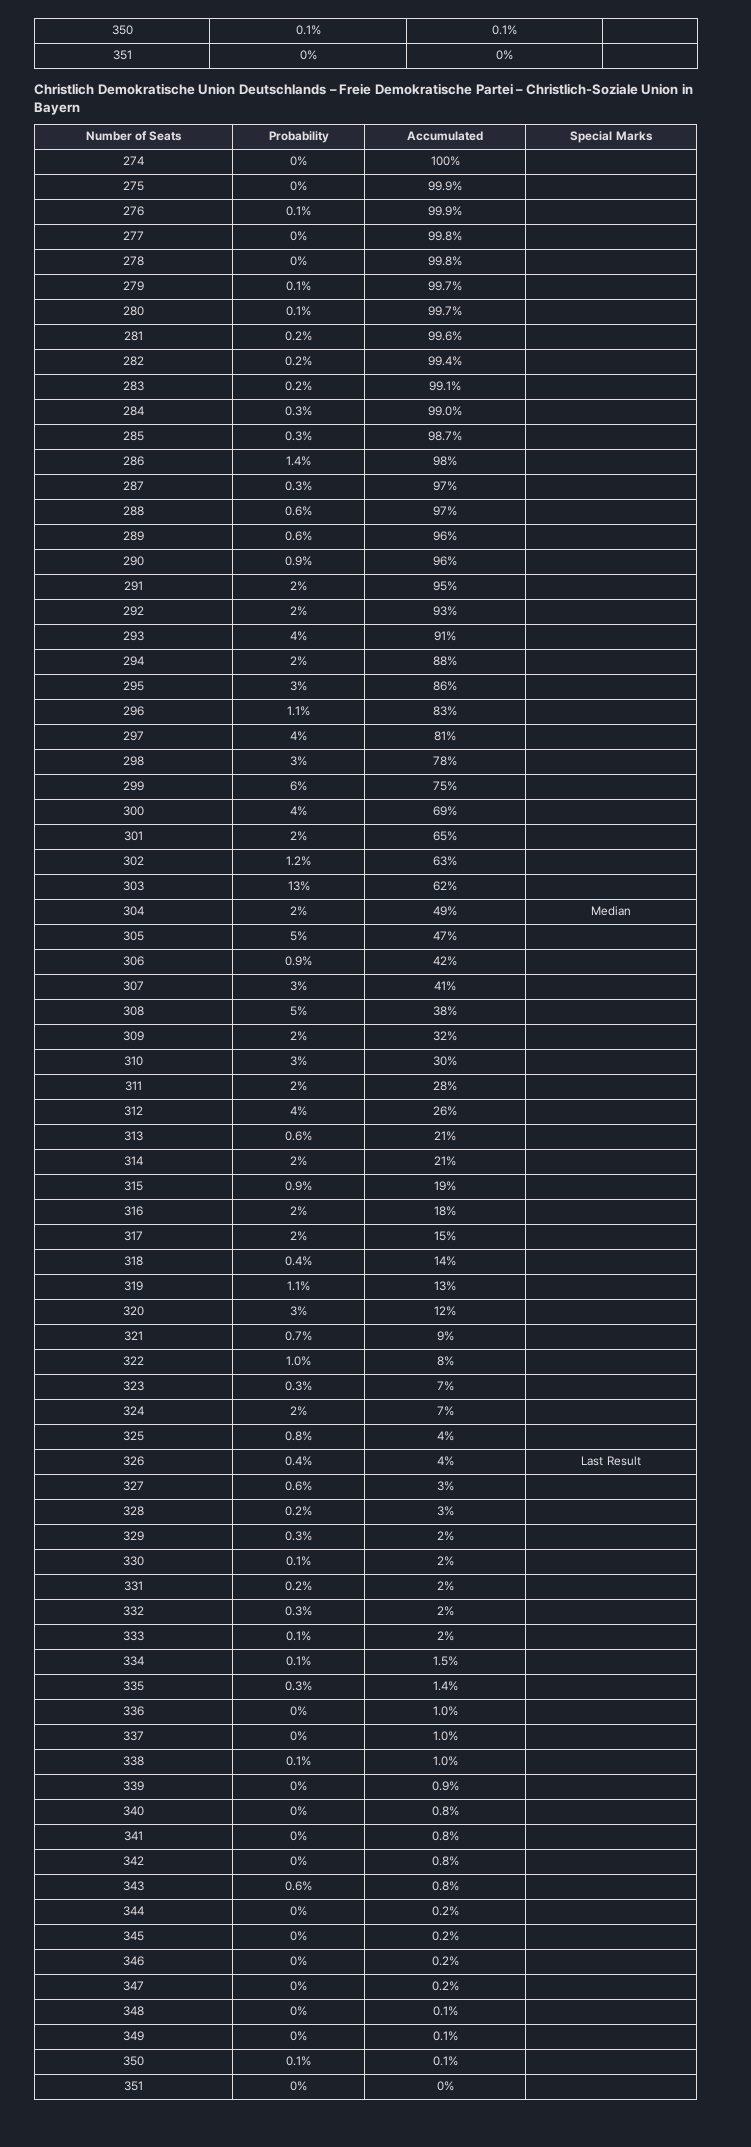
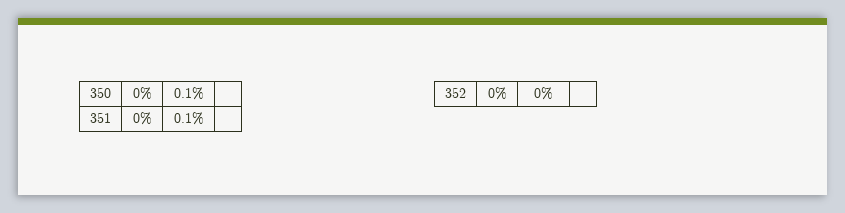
[111,25,133,35] [295,25,321,35] [492,25,517,35] [112,50,132,60] [299,50,317,60] [496,50,513,60] [34,83,694,95] [34,102,80,115] [85,131,183,141] [268,131,329,143] [407,131,483,141] [570,131,653,143] [123,156,144,165] [290,156,307,166] [430,156,460,166] [123,181,144,191] [290,181,307,191] [428,181,462,191] [123,206,144,216] [286,206,311,216] [428,206,462,216] [123,231,144,240] [290,231,307,241] [428,231,462,241] [123,256,144,266] [290,256,307,266] [428,256,462,266] [123,281,144,291] [286,281,311,291] [428,281,462,291] [123,306,144,316] [286,306,311,316] [428,306,462,316] [124,331,143,341] [285,331,312,341] [428,331,462,341] [123,356,144,366] [285,356,312,366] [428,356,462,366] [123,381,144,391] [285,381,312,391] [429,381,461,391] [123,406,144,416] [285,406,312,416] [428,406,462,416] [123,431,144,441] [285,431,312,441] [428,431,462,441] [123,456,144,466] [286,456,311,466] [433,456,457,466] [123,481,144,491] [285,481,312,491] [433,481,457,491] [123,506,144,516] [285,506,312,516] [433,506,457,516] [123,531,144,541] [285,531,312,541] [433,531,457,541] [123,556,144,566] [285,556,312,566] [433,556,457,566] [124,581,143,591] [290,581,307,591] [433,581,457,591] [123,606,144,616] [290,606,307,616] [433,606,457,616] [123,631,144,641] [290,631,307,641] [434,631,456,641] [123,656,144,666] [290,656,307,666] [433,656,457,666] [123,681,144,691] [290,681,307,691] [433,681,457,691] [123,706,144,716] [287,706,310,716] [433,706,457,716] [123,731,144,741] [290,731,307,741] [434,731,456,741] [123,756,144,766] [290,756,307,766] [433,756,457,766] [123,781,144,791] [290,781,307,791] [433,781,457,791] [123,806,144,816] [290,806,307,816] [433,806,457,816] [124,831,143,841] [290,831,307,841] [433,831,457,841] [123,856,144,866] [286,856,311,866] [433,856,457,866] [123,881,144,891] [287,881,310,891] [433,881,457,891] [123,906,144,916] [290,906,307,916] [433,906,457,916] [590,906,631,916] [123,931,144,941] [290,931,307,941] [433,931,457,941] [123,956,144,966] [285,956,312,966] [433,956,457,966] [123,981,144,991] [290,981,307,991] [434,981,456,991] [123,1006,144,1016] [290,1006,307,1016] [433,1006,457,1016] [123,1031,144,1041] [290,1031,307,1041] [433,1031,457,1041] [124,1056,143,1066] [290,1056,307,1066] [433,1056,457,1066] [125,1081,142,1091] [290,1081,307,1091] [433,1081,457,1091] [124,1106,143,1116] [290,1106,307,1116] [433,1106,457,1116] [124,1131,143,1141] [285,1131,312,1141] [434,1131,456,1141] [124,1156,143,1166] [290,1156,307,1166] [434,1156,456,1166] [124,1181,143,1191] [285,1181,312,1191] [434,1181,456,1191] [124,1206,143,1216] [290,1206,307,1216] [434,1206,456,1216] [124,1231,143,1241] [290,1231,307,1241] [434,1231,456,1241] [124,1256,143,1266] [285,1256,312,1266] [434,1256,456,1266] [124,1281,143,1291] [287,1281,310,1291] [434,1281,456,1291] [123,1306,144,1316] [290,1306,307,1316] [434,1306,456,1316] [124,1331,143,1341] [285,1331,312,1341] [436,1331,454,1341] [123,1356,144,1366] [286,1356,311,1366] [436,1356,454,1366] [123,1381,144,1391] [285,1381,312,1391] [436,1381,454,1391] [123,1406,144,1416] [290,1406,307,1416] [436,1406,454,1416] [123,1431,144,1441] [285,1431,312,1441] [436,1431,454,1441] [123,1456,144,1466] [285,1456,312,1466] [436,1456,454,1466] [581,1456,641,1466] [123,1481,144,1491] [285,1481,312,1491] [436,1481,454,1491] [123,1506,144,1516] [285,1506,312,1516] [436,1506,454,1516] [123,1531,144,1541] [285,1531,312,1541] [436,1531,454,1541] [123,1556,144,1566] [286,1556,311,1566] [436,1556,454,1566] [124,1581,143,1591] [285,1581,312,1591] [436,1581,454,1591] [123,1606,144,1616] [285,1606,312,1616] [436,1606,454,1616] [123,1631,144,1641] [286,1631,311,1641] [436,1631,454,1641] [123,1656,144,1666] [286,1656,311,1666] [432,1656,458,1666] [123,1681,144,1691] [285,1681,312,1691] [432,1681,458,1691] [123,1706,144,1716] [290,1706,307,1716] [432,1706,458,1716] [123,1731,144,1741] [290,1731,307,1741] [432,1731,458,1741] [123,1756,144,1766] [286,1756,311,1766] [432,1756,458,1766] [123,1781,144,1791] [290,1781,307,1791] [431,1781,459,1791] [123,1806,144,1816] [290,1806,307,1816] [431,1806,459,1816] [124,1831,143,1841] [290,1831,307,1841] [431,1831,459,1841] [123,1856,144,1866] [290,1856,307,1866] [431,1856,459,1866] [123,1881,144,1891] [285,1881,312,1891] [431,1881,459,1891] [123,1906,144,1916] [290,1906,307,1916] [431,1906,459,1916] [123,1931,144,1941] [290,1931,307,1941] [431,1931,459,1941] [123,1956,144,1966] [290,1956,307,1966] [431,1956,459,1966] [123,1981,144,1991] [290,1981,307,1991] [431,1981,459,1991] [123,2006,144,2016] [290,2006,307,2016] [432,2006,458,2016] [123,2031,144,2041] [290,2031,307,2041] [432,2031,458,2041] [123,2056,144,2066] [286,2056,311,2066] [432,2056,458,2066] [124,2081,143,2091] 350 | 0.1% | 0.1% | // 351 | 0% | 0% | // Christlich Demokratische Union Deutschlands – Freie Demokratische Partei – Christlich-Soziale Union in Bayern // Number of Seats | Probability | Accumulated | Special Marks // 274 | 0% | 100% | // 275 | 0% | 99.9% | // 276 | 0.1% | 99.9% | // 277 | 0% | 99.8% | // 278 | 0% | 99.8% | // 279 | 0.1% | 99.7% | // 280 | 0.1% | 99.7% | // 281 | 0.2% | 99.6% | // 282 | 0.2% | 99.4% | // 283 | 0.2% | 99.1% | // 284 | 0.3% | 99.0% | // 285 | 0.3% | 98.7% | // 286 | 1.4% | 98% | // 287 | 0.3% | 97% | // 288 | 0.6% | 97% | // 289 | 0.6% | 96% | // 290 | 0.9% | 96% | // 291 | 2% | 95% | // 292 | 2% | 93% | // 293 | 4% | 91% | // 294 | 2% | 88% | // 295 | 3% | 86% | // 296 | 1.1% | 83% | // 297 | 4% | 81% | // 298 | 3% | 78% | // 299 | 6% | 75% | // 300 | 4% | 69% | // 301 | 2% | 65% | // 302 | 1.2% | 63% | // 303 | 13% | 62% | // 304 | 2% | 49% | Median // 305 | 5% | 47% | // 306 | 0.9% | 42% | // 307 | 3% | 41% | // 308 | 5% | 38% | // 309 | 2% | 32% | // 310 | 3% | 30% | // 311 | 2% | 28% | // 312 | 4% | 26% | // 313 | 0.6% | 21% | // 314 | 2% | 21% | // 315 | 0.9% | 19% | // 316 | 2% | 18% | // 317 | 2% | 15% | // 318 | 0.4% | 14% | // 319 | 1.1% | 13% | // 320 | 3% | 12% | // 321 | 0.7% | 9% | // 322 | 1.0% | 8% | // 323 | 0.3% | 7% | // 324 | 2% | 7% | // 325 | 0.8% | 4% | // 326 | 0.4% | 4% | Last Result // 327 | 0.6% | 3% | // 328 | 0.2% | 3% | // 329 | 0.3% | 2% | // 330 | 0.1% | 2% | // 331 | 0.2% | 2% | // 332 | 0.3% | 2% | // 333 | 0.1% | 2% | // 334 | 0.1% | 1.5% | // 335 | 0.3% | 1.4% | // 336 | 0% | 1.0% | // 337 | 0% | 1.0% | // 338 | 0.1% | 1.0% | // 339 | 0% | 0.9% | // 340 | 0% | 0.8% | // 341 | 0% | 0.8% | // 342 | 0% | 0.8% | // 343 | 0.6% | 0.8% | // 344 | 0% | 0.2% | // 345 | 0% | 0.2% | // 346 | 0% | 0.2% | // 347 | 0% | 0.2% | // 348 | 0% | 0.1% | // 349 | 0% | 0.1% | // 350 | 0.1% | 0.1% | // 351 -> [90,87,111,98] [132,87,152,100] [173,87,204,100] [90,112,111,123] [132,112,152,125] [173,112,204,125] [445,87,466,98] 350 | 0% | 0.1% | // 351 | 0% | 0.1% | // 352

